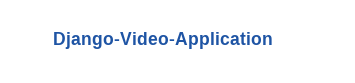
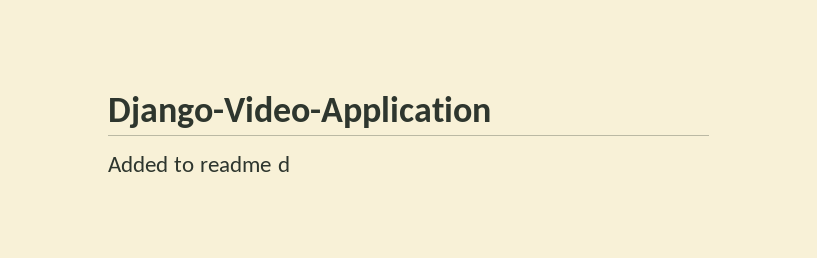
(273, 40) none -> [108,156,290,172] // Added to readme d

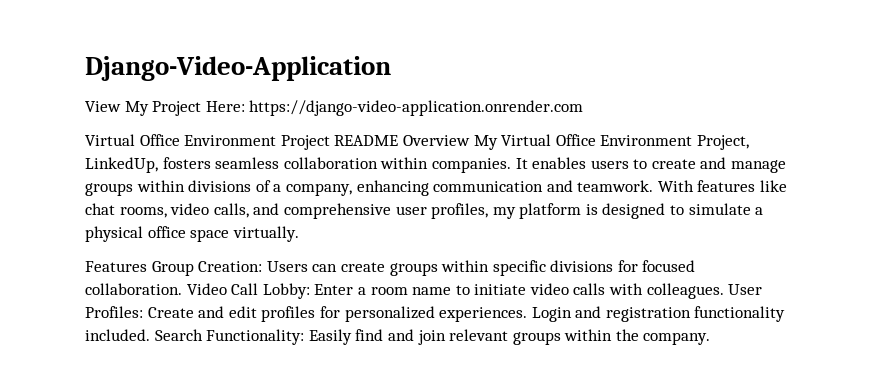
[108,156,290,172] Added to readme d -> [85,100,584,116] [85,134,749,150] [85,157,787,173] [85,180,788,196] [85,203,764,219] [85,226,299,242] [85,260,696,276] [85,283,763,299] [85,306,786,322] [85,329,711,345] View My Project Here: https://django-video-application.onrender.com // Virtual Office Environment Project README Overview My Virtual Office Environment Project, LinkedUp, fosters seamless collaboration within companies. It enables users to create and manage groups within divisions of a company, enhancing communication and teamwork. With features like chat rooms, video calls, and comprehensive user profiles, my platform is designed to simulate a physical office space virtually. // Features Group Creation: Users can create groups within specific divisions for focused collaboration. Video Call Lobby: Enter a room name to initiate video calls with colleagues. User Profiles: Create and edit profiles for personalized experiences. Login and registration functionality included. Search Functionality: Easily find and join relevant groups within the company.

